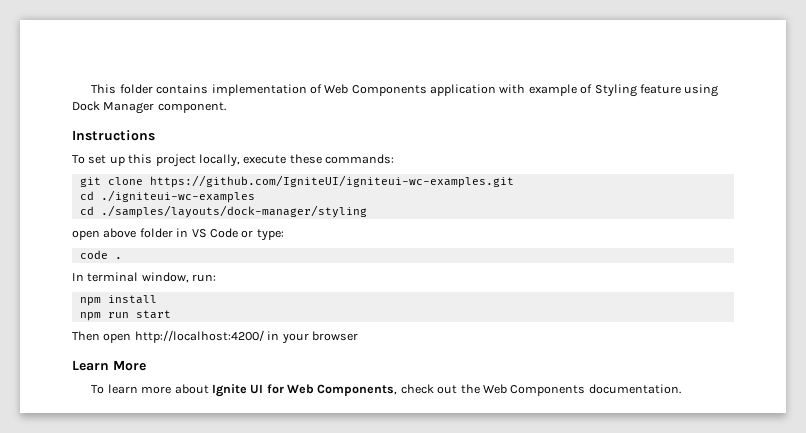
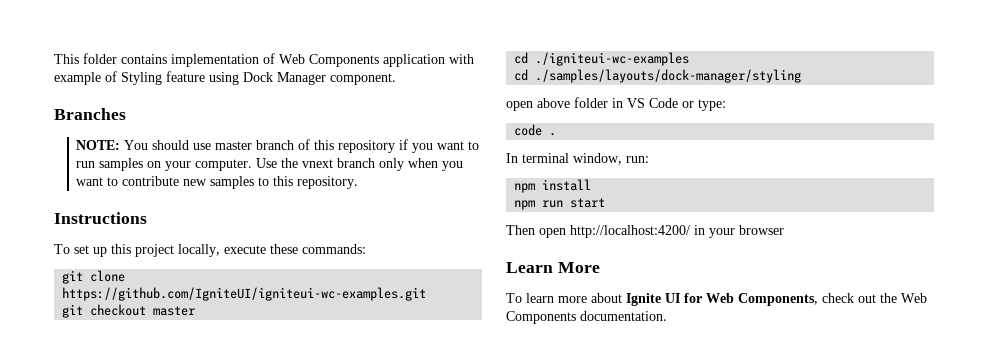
(226, 107) none -> [54,108,126,120] [76,139,480,153] [76,158,464,171] [76,176,359,189] // Branches // NOTE: You should use master branch of this repository if you want to run samples on your computer. Use the vnext branch only when you want to contribute new samples to this repository.
(514, 181) none -> [62,304,196,318] // git checkout master

